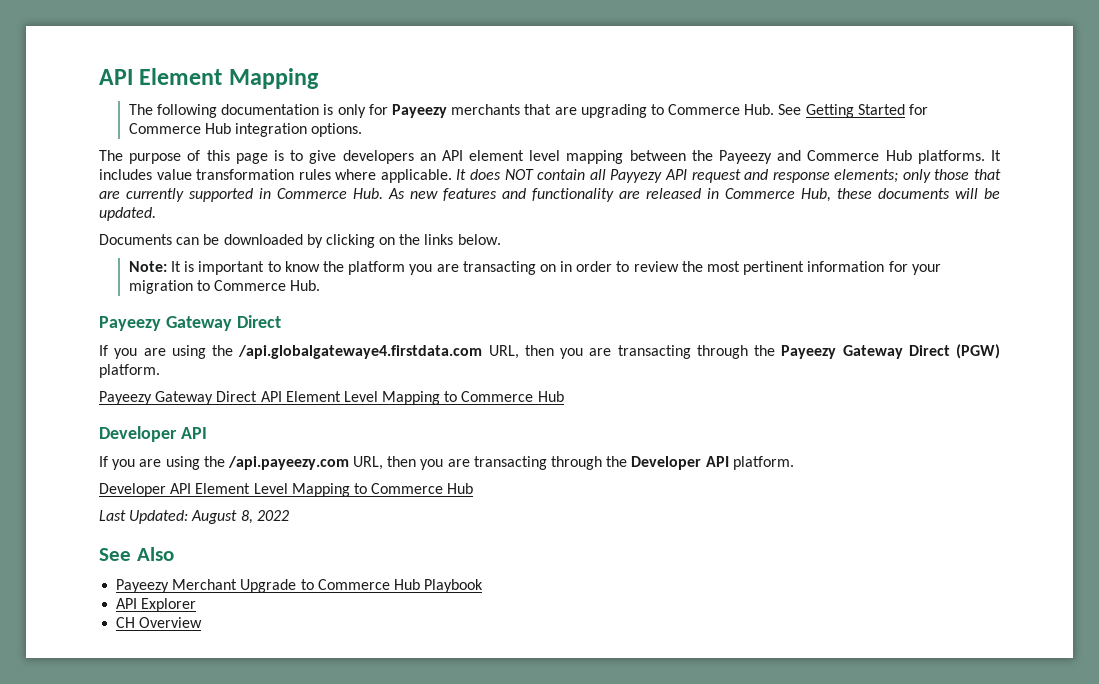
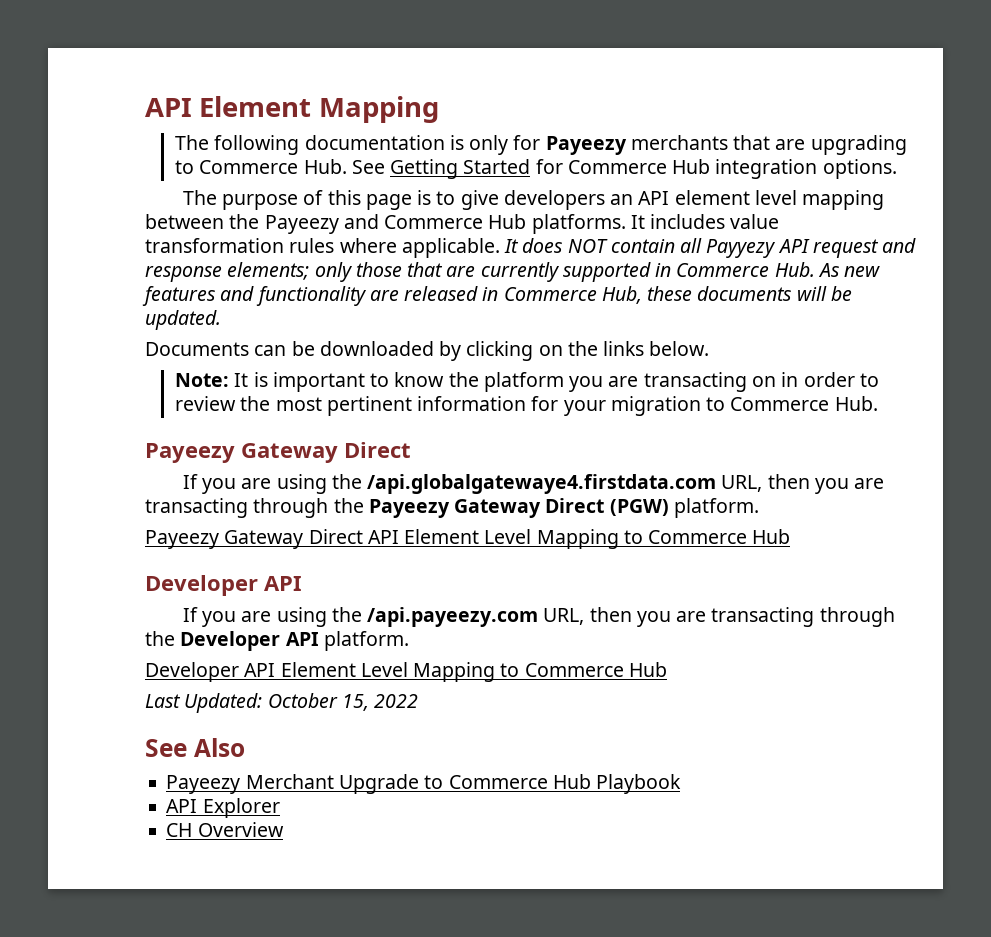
[191,510,253,524] August 8, -> [267,693,369,711] October 15,

